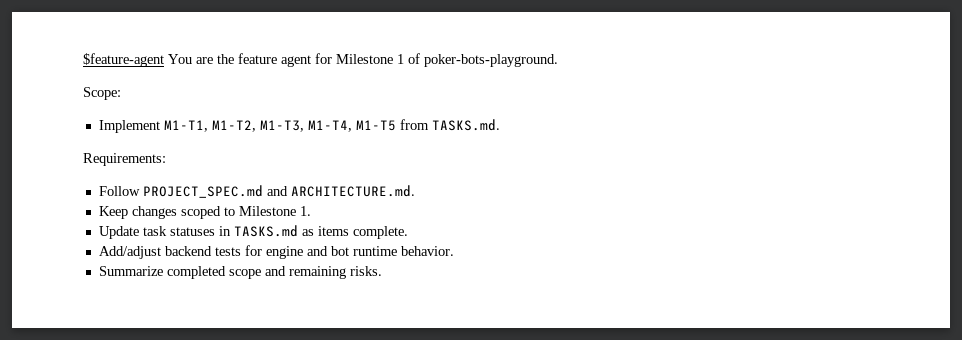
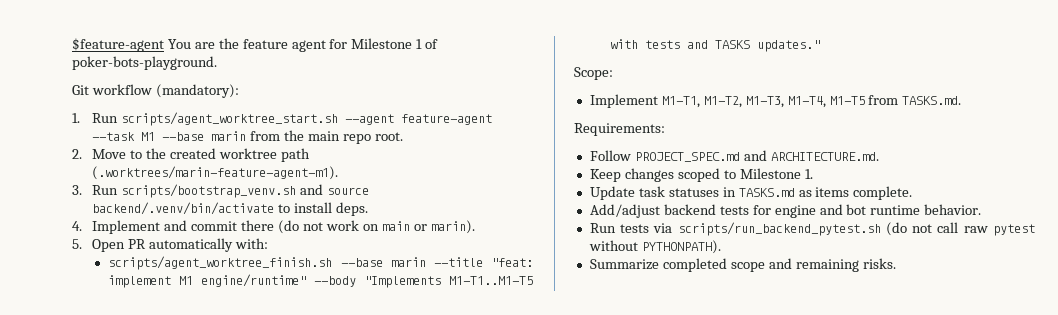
(558, 60) none -> [72,84,239,98] [72,112,493,126] [92,130,403,144] [72,148,310,162] [92,166,339,180] [72,184,370,198] [92,202,369,216] [72,220,475,234] [72,238,269,252] [108,256,533,270] [108,274,533,288] [610,39,821,52] // Git workflow (mandatory): // 1. Run scripts/agent_worktree_start.sh --agent feature-agent --task M1 --base marin from the main repo root. // 2. Move to the created worktree path (.worktrees/marin-feature-agent-m1). // 3. Run scripts/bootstrap_venv.sh and source backend/.venv/bin/activate to install deps. // 4. Implement and commit there (do not work on main or marin). // 5. Open PR automatically with: // scripts/agent_worktree_finish.sh --base marin --title "feat: implement M1 engine/runtime" --body "Implements M1-T1..M1-T5 with tests and TASKS updates."
(454, 251) none -> [589,222,1035,236] [588,240,721,254] // Run tests via scripts/run_backend_pytest.sh (do not call raw pytest without PYTHONPATH).

